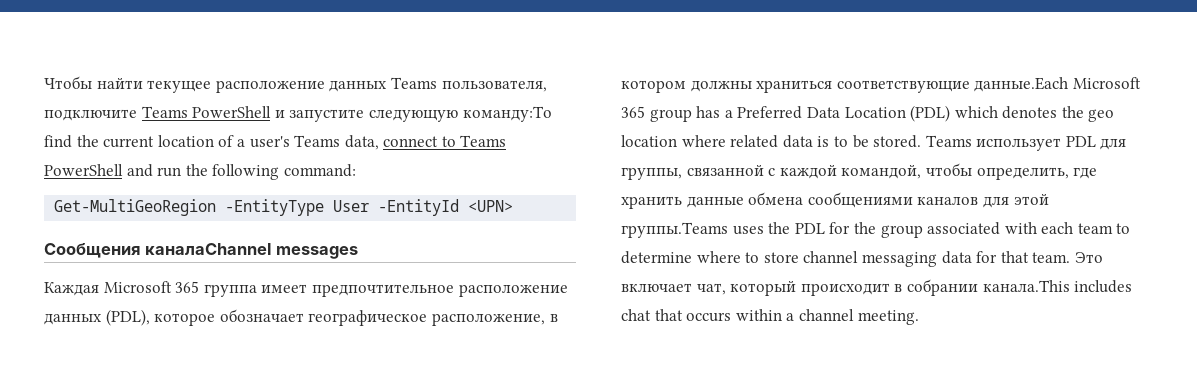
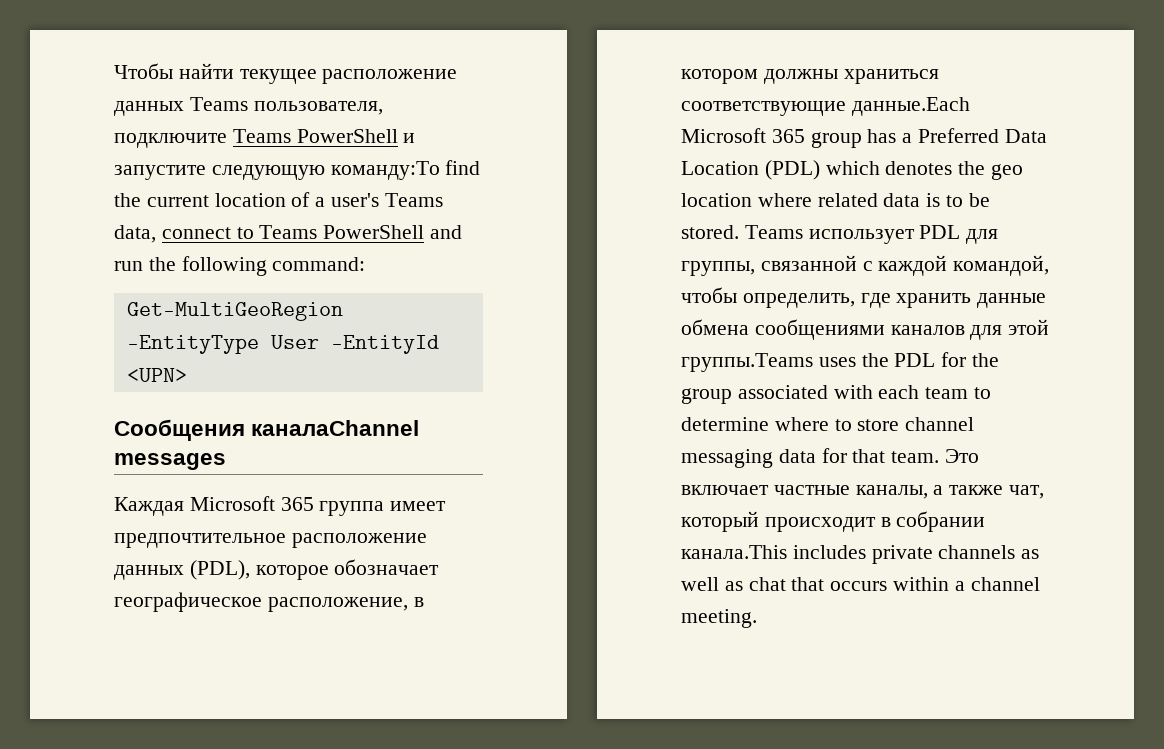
(692, 287) none -> [773,485,1004,499] частные каналы, а также
(1133, 286) none -> [871,545,1040,564] [681,577,743,591] private channels as well as

